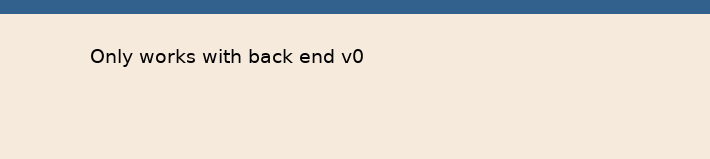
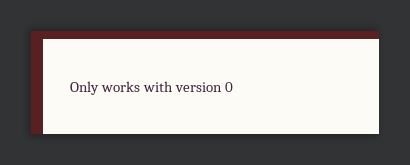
[248,49,364,63] back end v0 -> [174,82,233,92] version 0

